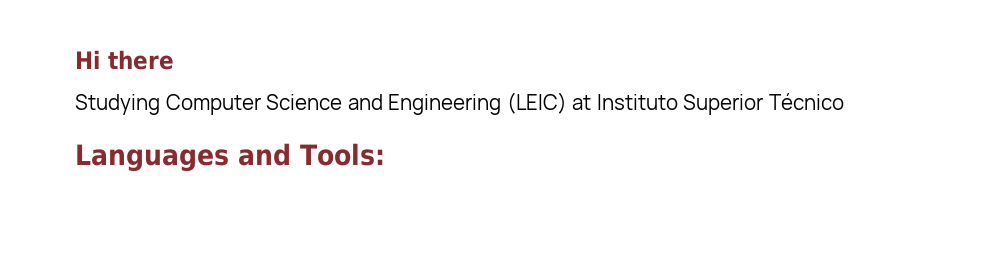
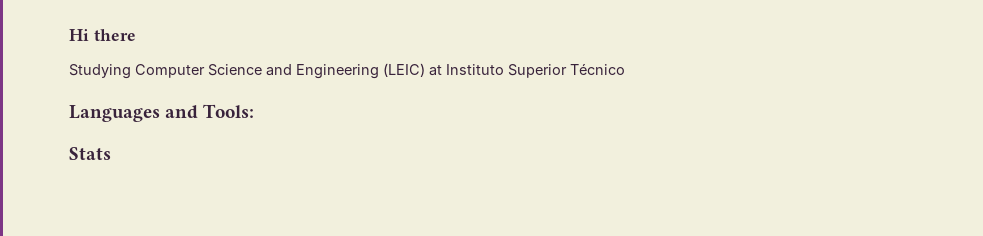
(385, 154) none -> [69,147,111,160] // Stats

